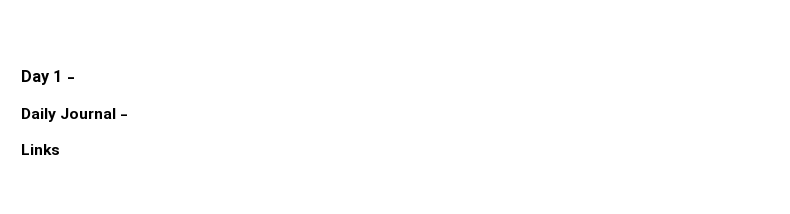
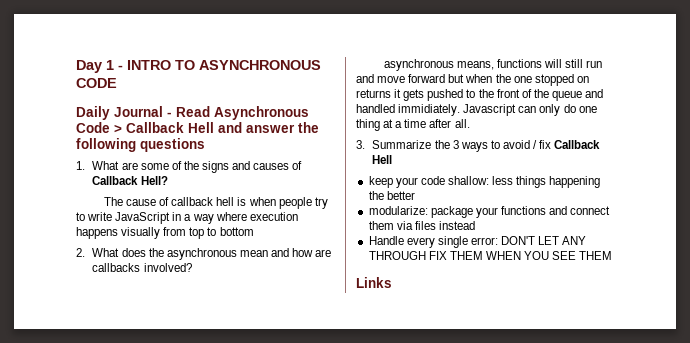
(75, 79) none -> [127,60,321,70] [76,78,117,88] INTRO TO ASYNCHRONOUS CODE
(129, 116) none -> [176,106,309,120] [76,122,319,133] [76,138,205,152] [76,161,303,173] [92,176,168,185] [103,197,328,209] [76,212,298,224] [76,227,254,239] [76,248,332,260] [92,263,192,272] [383,59,603,71] [356,74,589,86] [356,89,604,101] [356,104,597,116] [356,119,470,131] [356,140,601,152] [372,155,393,164] [368,176,601,188] [368,191,415,200] [368,206,611,218] [368,221,475,230] [368,236,587,248] [368,251,613,260] Read Asynchronous Code > Callback Hell and answer the following questions // 1. What are some of the signs and causes of Callback Hell? // The cause of callback hell is when people try to write JavaScript in a way where execution happens visually from top to bottom // 2. What does the asynchronous mean and how are callbacks involved? // asynchronous means, functions will still run and move forward but when the one stopped on returns it gets pushed to the front of the queue and handled immidiately. Javascript can only do one thing at a time after all. // 3. Summarize the 3 ways to avoid / fix Callback Hell // keep your code shallow: less things happening the better // modularize: package your functions and connect them via files instead // Handle every single error: DON'T LET ANY THROUGH FIX THEM WHEN YOU SEE THEM

